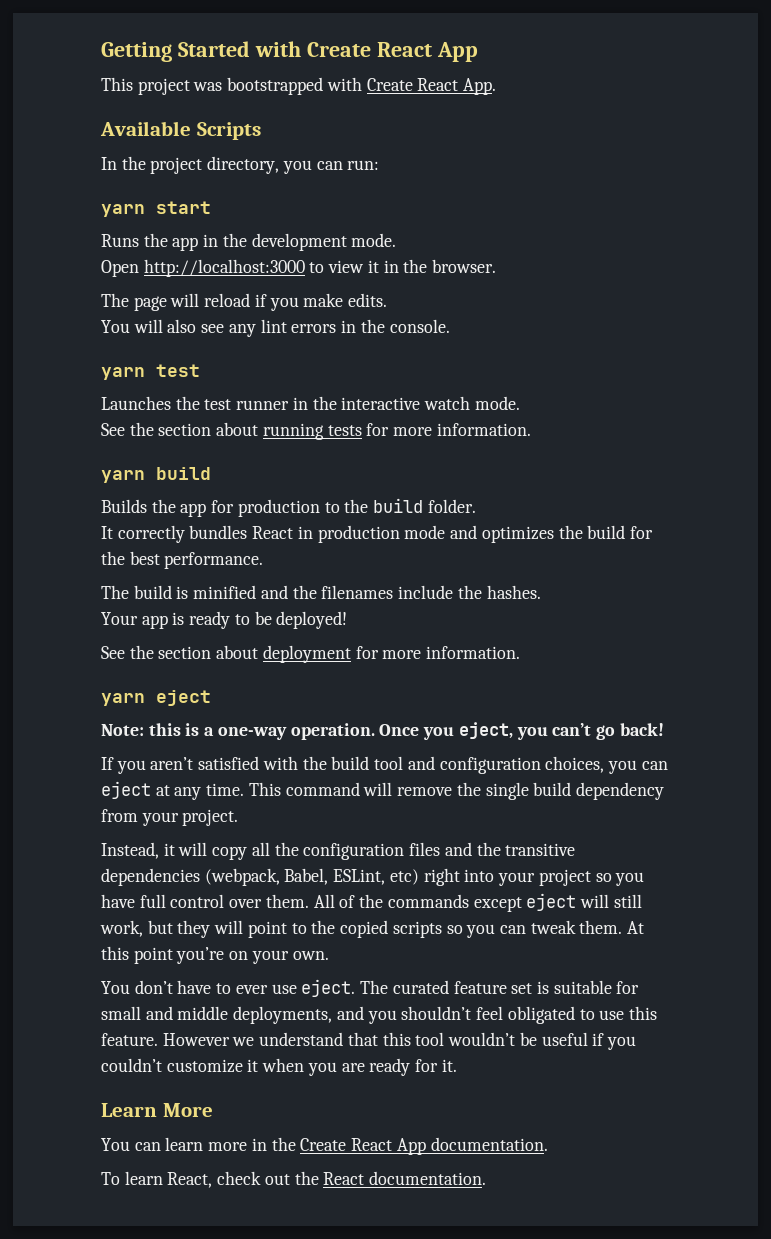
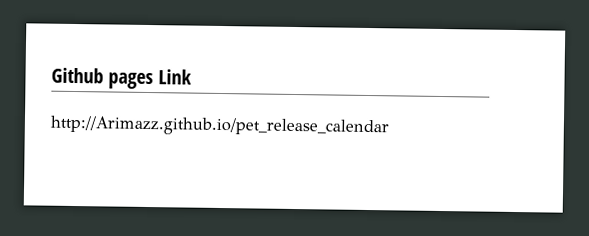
[101,41,478,62] [101,77,497,95] [100,121,261,140] [101,156,380,174] [101,201,211,217] [101,233,397,251] [101,259,497,277] [101,293,388,311] [101,319,450,337] [101,364,200,380] [101,396,520,410] [101,422,531,440] [101,467,211,483] [101,498,476,517] [101,525,653,543] [101,551,264,569] [101,585,541,599] [101,611,348,629] [101,645,521,663] [101,690,211,706] [101,722,664,740] [101,756,668,774] [101,781,664,800] [101,809,239,826] [101,842,576,860] [101,868,645,886] [101,893,642,912] [100,920,645,938] [101,946,329,964] [101,979,640,997] [101,1006,657,1024] [101,1032,636,1050] [101,1058,457,1076] [101,1103,213,1117] [101,1137,548,1155] [101,1171,487,1188] Getting Started with Create React App // This project was bootstrapped with Create React App. // Available Scripts // In the project directory, you can run: // yarn start // Runs the app in the development mode. // Open http://localhost:3000 to view it in the browser. // The page will reload if you make edits. // You will also see any lint errors in the console. // yarn test // Launches the test runner in the interactive watch mode. // See the section about running tests for more information. // yarn build // Builds the app for production to the build folder. // It correctly bundles React in production mode and optimizes the build for the best performance. // The build is minified and the filenames include the hashes. // Your app is ready to be deployed! // See the section about deployment for more information. // yarn eject // Note: this is a one-way operation. Once you eject, you can’t go back! // If you aren’t satisfied with the build tool and configuration choices, you can eject at any time. This command will remove the single build dependency from your project. // Instead, it will copy all the configuration files and the transitive dependencies (webpack, Babel, ESLint, etc) right into your project so you have full control over them. All of the commands except eject will still work, but they will point to the copied scripts so you can tweak them. At this point you’re on your own. // You don’t have to ever use eject. The curated feature set is suitable for small and middle deployments, and you shouldn’t feel obligated to use this feature. However we understand that this tool wouldn’t be useful if you couldn’t customize it when you are ready for it. // Learn More // You can learn more in the Create React App documentation. // To learn React, check out the React documentation. -> [51,67,192,90] [50,115,389,138] Github pages Link // http://Arimazz.github.io/pet_release_calendar

